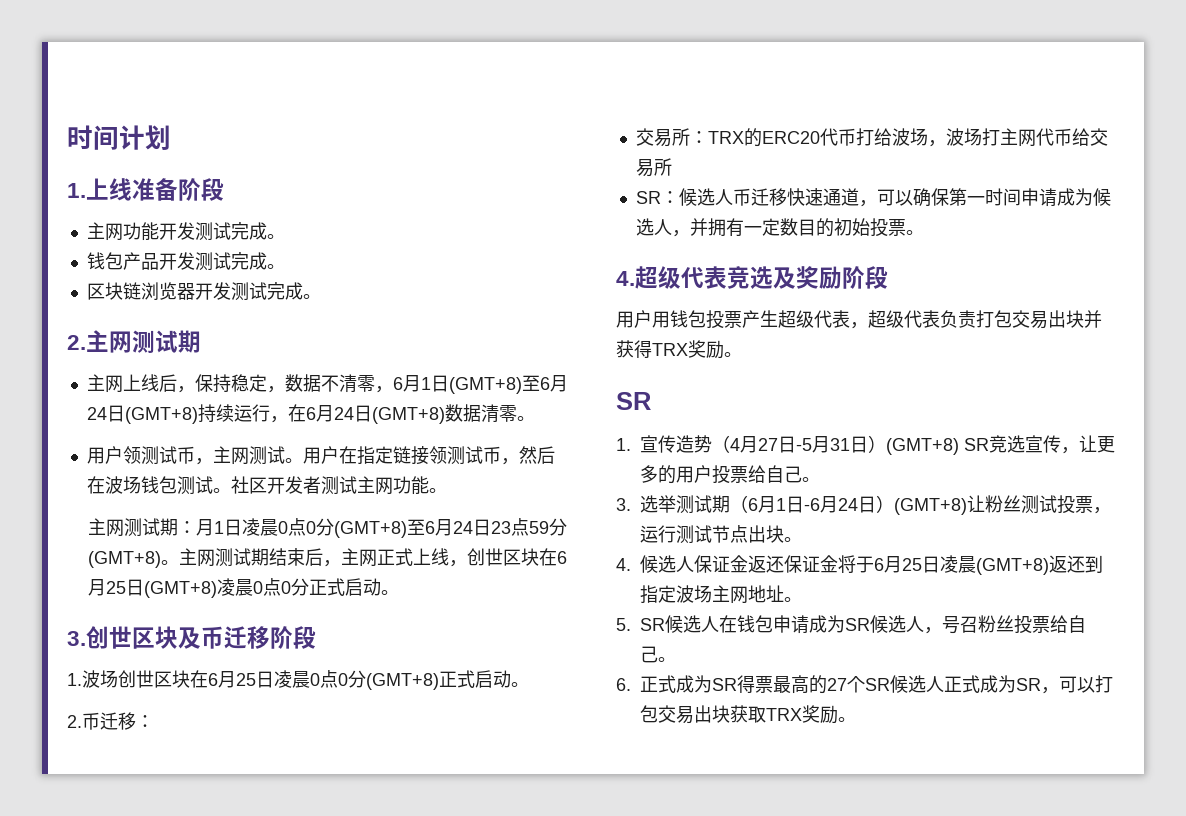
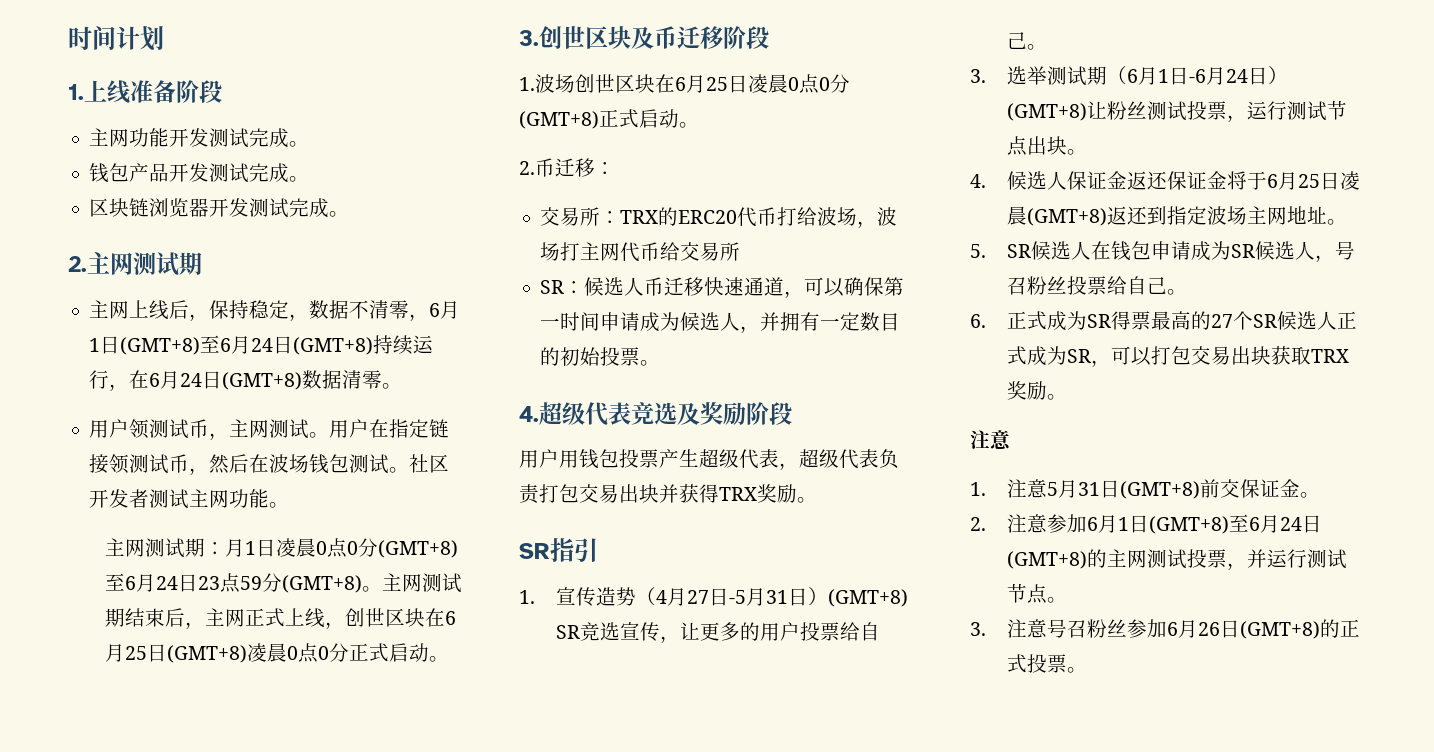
(651, 401) none -> [550,538,598,562] 指引
(856, 719) none -> [970,430,1011,450] [970,479,1321,499] [970,514,1323,534] [1007,549,1348,570] [1007,583,1068,604] [970,619,1361,639] [1007,654,1088,673] // 注意 // 1.注意5月31日(GMT+8)前交保证金。 // 2.注意参加6月1日(GMT+8)至6月24日(GMT+8)的主网测试投票，并运行测试节点。 // 3.注意号召粉丝参加6月26日(GMT+8)的正式投票。

